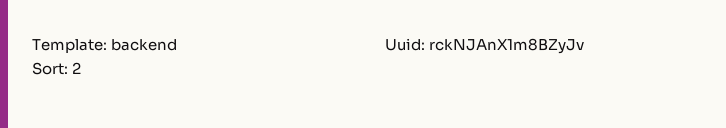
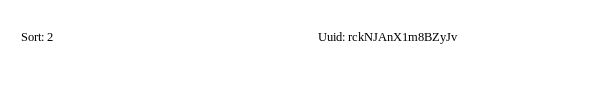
[32,39,178,53] Template: backend // -> (21, 37) none

